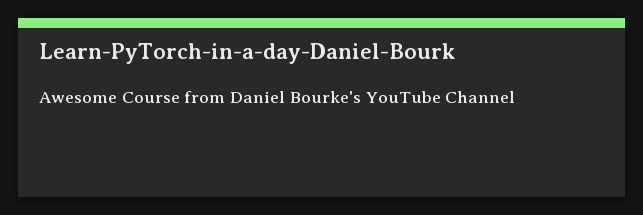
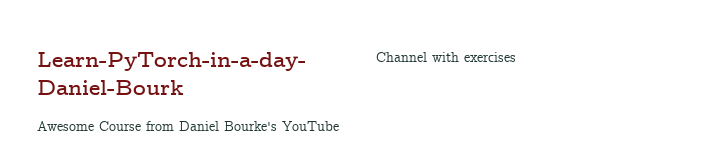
(516, 97) none -> [432,52,516,62] with exercises

